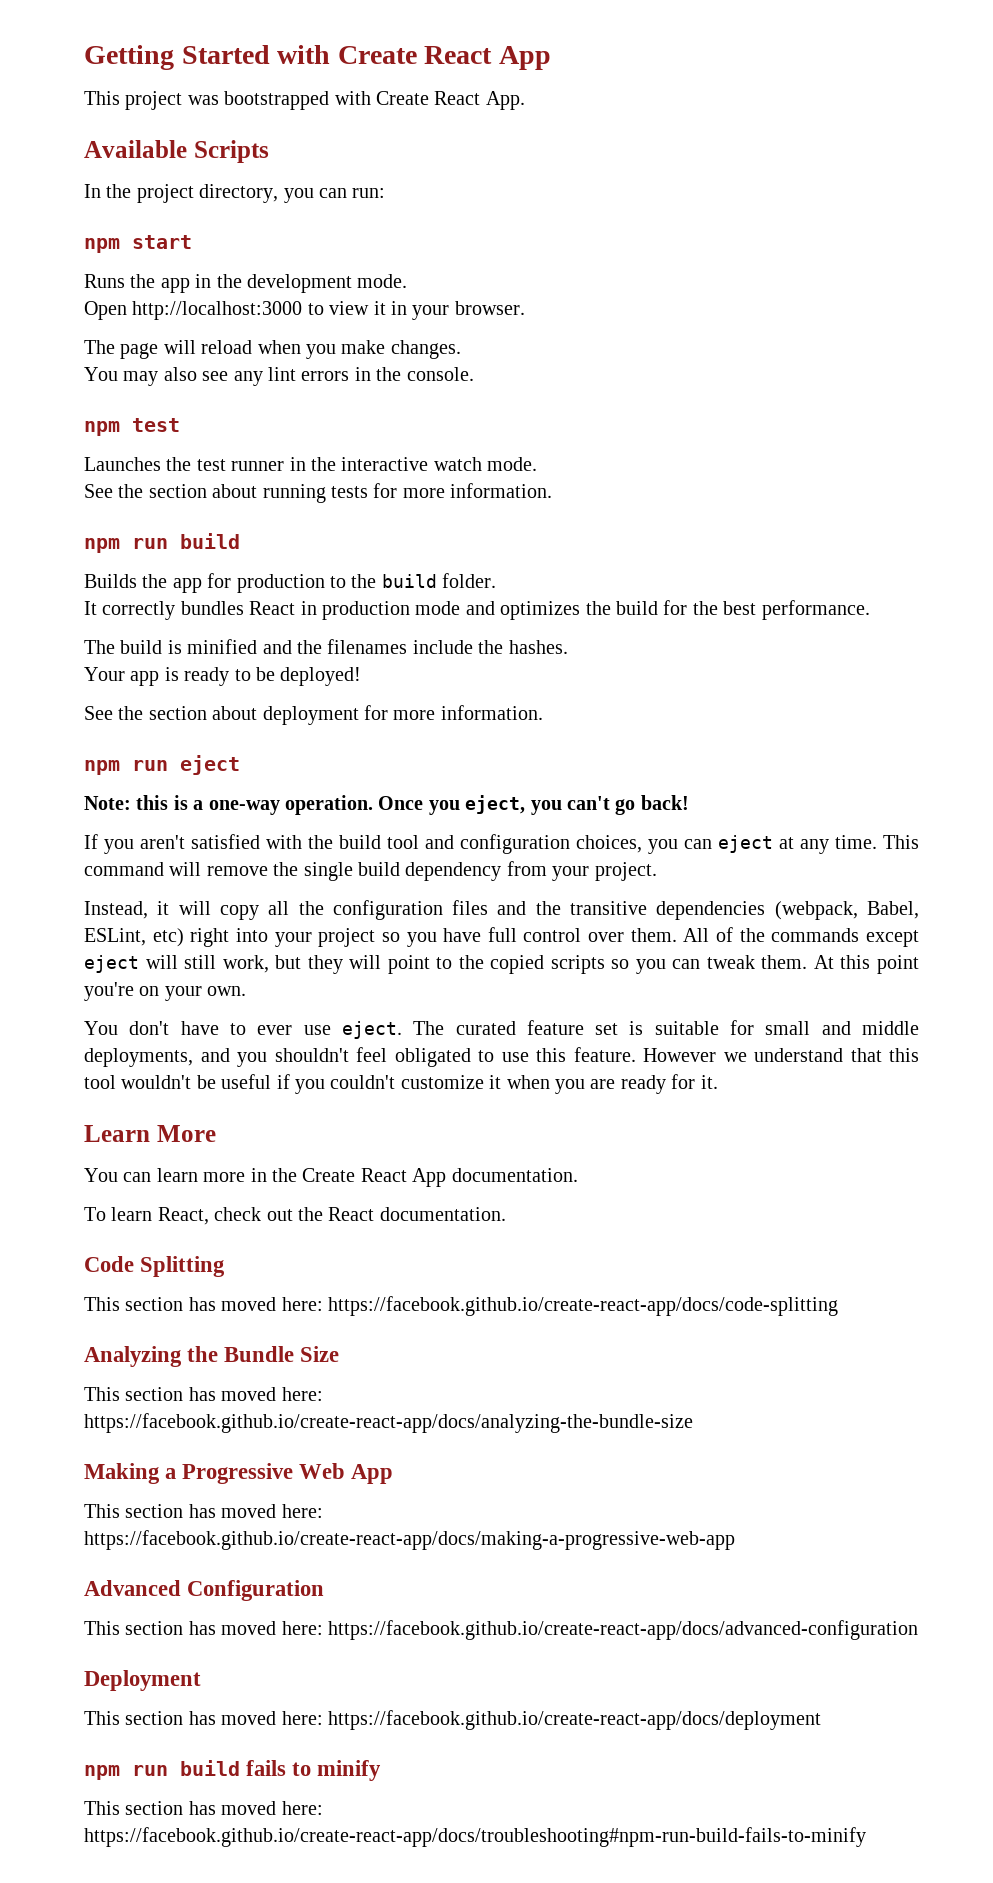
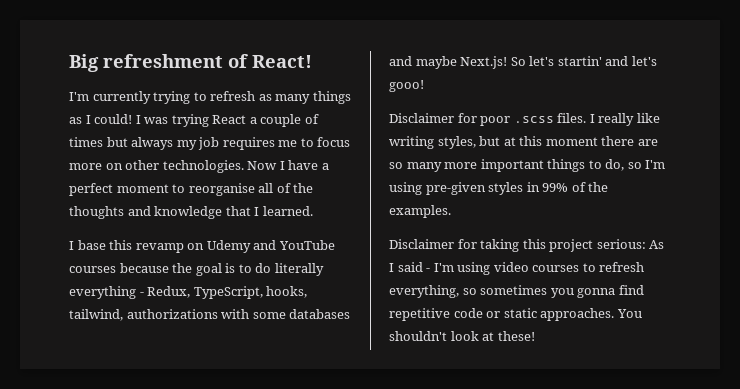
[84,45,551,70] [84,91,525,110] [84,140,269,163] [84,184,386,203] [84,235,192,253] [84,274,408,293] [84,301,525,320] [84,340,461,359] [84,367,474,386] [84,418,180,436] [84,457,538,471] [84,483,553,503] [84,533,240,553] [84,573,497,593] [84,600,870,620] [84,639,568,654] [84,667,362,686] [84,705,543,725] [84,755,240,775] [84,795,689,815] [84,834,919,854] [84,861,657,881] [84,900,919,920] [84,927,919,947] [84,955,919,974] [84,982,247,1001] [84,1020,919,1039] [84,1047,919,1067] [84,1074,718,1094] [84,1125,216,1142] [84,1168,578,1187] [84,1207,506,1225] [84,1256,226,1277] [84,1296,838,1316] [84,1346,340,1367] [84,1387,323,1401] [84,1413,693,1433] [84,1463,394,1484] [84,1504,323,1518] [84,1530,735,1550] [84,1580,325,1601] [84,1620,918,1640] [84,1670,201,1691] [84,1710,821,1730] [84,1760,382,1781] [84,1801,323,1815] [84,1827,866,1847] Getting Started with Create React App // This project was bootstrapped with Create React App. // Available Scripts // In the project directory, you can run: // npm start // Runs the app in the development mode. // Open http://localhost:3000 to view it in your browser. // The page will reload when you make changes. // You may also see any lint errors in the console. // npm test // Launches the test runner in the interactive watch mode. // See the section about running tests for more information. // npm run build // Builds the app for production to the build folder. // It correctly bundles React in production mode and optimizes the build for the best performance. // The build is minified and the filenames include the hashes. // Your app is ready to be deployed! // See the section about deployment for more information. // npm run eject // Note: this is a one-way operation. Once you eject, you can't go back! // If you aren't satisfied with the build tool and configuration choices, you can eject at any time. This command will remove the single build dependency from your project. // Instead, it will copy all the configuration files and the transitive dependencies (webpack, Babel, ESLint, etc) right into your project so you have full control over them. All of the commands except eject will still work, but they will point to the copied scripts so you can tweak them. At this point you're on your own. // You don't have to ever use eject. The curated feature set is suitable for small and middle deployments, and you shouldn't feel obligated to use this feature. However we understand that this tool wouldn't be useful if you couldn't customize it when you are ready for it. // Learn More // You can learn more in the Create React App documentation. // To learn React, check out the React documentation. // Code Splitting // This section has moved here: https://facebook.github.io/create-react-app/docs/code-splitting // Analyzing the Bundle Size // This section has moved here: https://facebook.github.io/create-react-app/docs/analyzing-the-bundle-size // Making a Progressive Web App // This section has moved here: https://facebook.github.io/create-react-app/docs/making-a-progressive-web-app // Advanced Configuration // This section has moved here: https://facebook.github.io/create-react-app/docs/advanced-configuration // Deployment // This section has moved here: https://facebook.github.io/create-react-app/docs/deployment // npm run build fails to minify // This section has moved here: https://facebook.github.io/create-react-app/docs/troubleshooting#npm-run-build-fails-to-minify -> [69,54,312,72] [69,91,351,104] [69,114,319,127] [69,137,351,150] [69,160,329,173] [69,183,314,196] [69,206,313,219] [69,240,335,253] [69,263,324,276] [69,286,308,299] [69,309,351,321] [389,56,657,69] [389,80,424,92] [389,113,660,126] [389,136,658,149] [389,159,666,172] [389,182,609,195] [389,205,451,218] [389,239,665,252] [389,262,645,275] [389,285,644,298] [389,308,642,321] [389,331,535,341] Big refreshment of React! // I'm currently trying to refresh as many things as I could! I was trying React a couple of times but always my job requires me to focus more on other technologies. Now I have a perfect moment to reorganise all of the thoughts and knowledge that I learned. // I base this revamp on Udemy and YouTube courses because the goal is to do literally everything - Redux, TypeScript, hooks, tailwind, authorizations with some databases and maybe Next.js! So let's startin' and let's gooo! // Disclaimer for poor .scss files. I really like writing styles, but at this moment there are so many more important things to do, so I'm using pre-given styles in 99% of the examples. // Disclaimer for taking this project serious: As I said - I'm using video courses to refresh everything, so sometimes you gonna find repetitive code or static approaches. You shouldn't look at these!

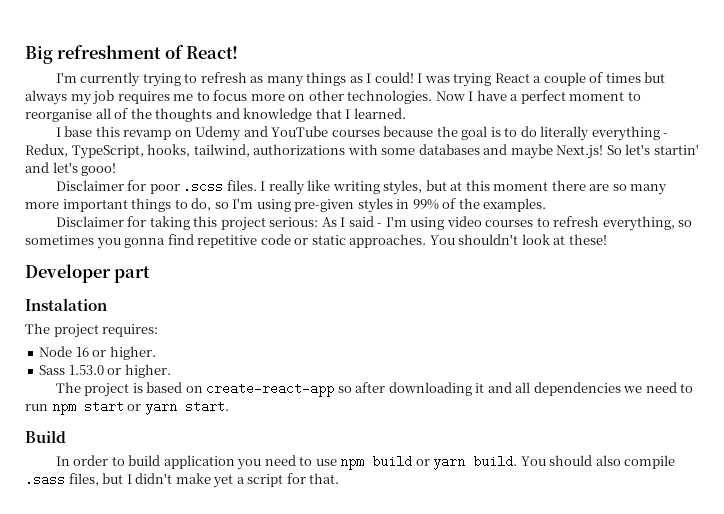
(535, 336) none -> [25,264,151,283] [25,298,107,311] [25,323,159,338] [39,346,156,360] [39,364,171,378] [55,382,694,397] [25,400,229,415] [25,430,66,443] [55,455,676,470] [25,473,340,488] // Developer part // Instalation // The project requires: // Node 16 or higher. // Sass 1.53.0 or higher. // The project is based on create-react-app so after downloading it and all dependencies we need to run npm start or yarn start. // Build // In order to build application you need to use npm build or yarn build. You should also compile .sass files, but I didn't make yet a script for that.

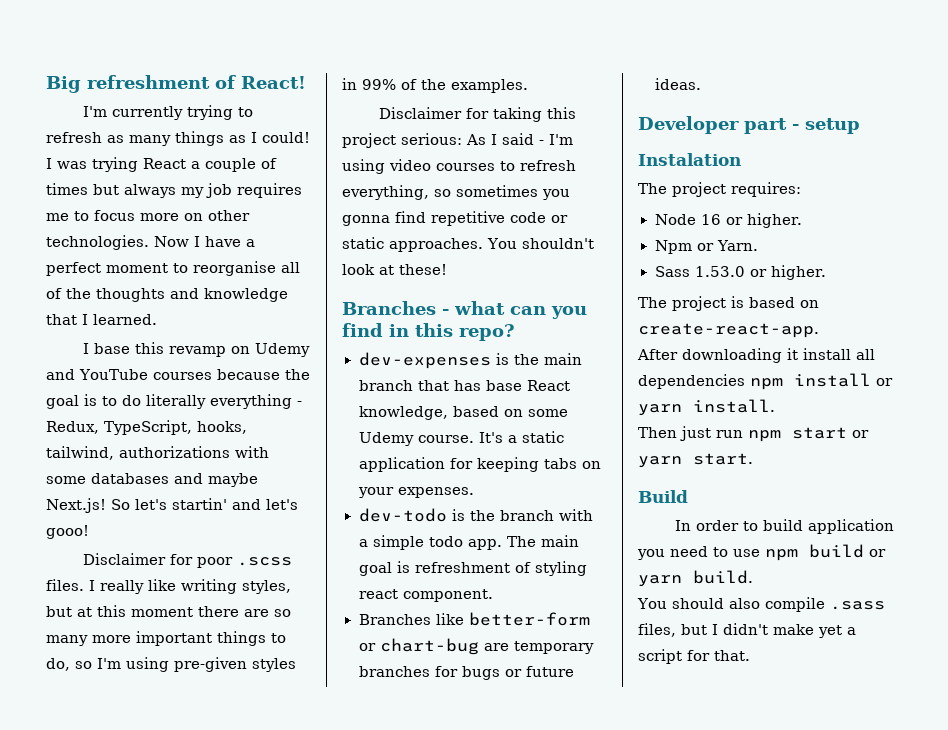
(607, 239) none -> [342,301,587,319] [342,323,515,341] [358,352,582,369] [358,380,570,391] [358,406,568,420] [358,431,564,446] [358,457,601,472] [357,487,474,498] [358,508,593,522] [358,535,579,550] [358,561,587,576] [358,589,493,602] [358,612,590,626] [358,638,594,655] [358,666,574,680] [654,78,701,90] // Branches - what can you find in this repo? // dev-expenses is the main branch that has base React knowledge, based on some Udemy course. It's a static application for keeping tabs on your expenses. // dev-todo is the branch with a simple todo app. The main goal is refreshment of styling react component. // Branches like better-form or chart-bug are temporary branches for bugs or future ideas.
(151, 274) none -> [792,118,860,134] - setup
(156, 353) none -> [654,240,759,254] // Npm or Yarn.
[206,382,386,397] create-react-app so after -> [638,323,819,338] [637,349,678,360] create-react-app. // After
[487,382,512,393] and -> [803,348,851,360] install
[623,382,694,393] we need to -> [750,373,893,390] [638,399,775,416] [638,426,711,441] npm install or yarn install. // Then just
(518, 461) none -> (753, 577) //

